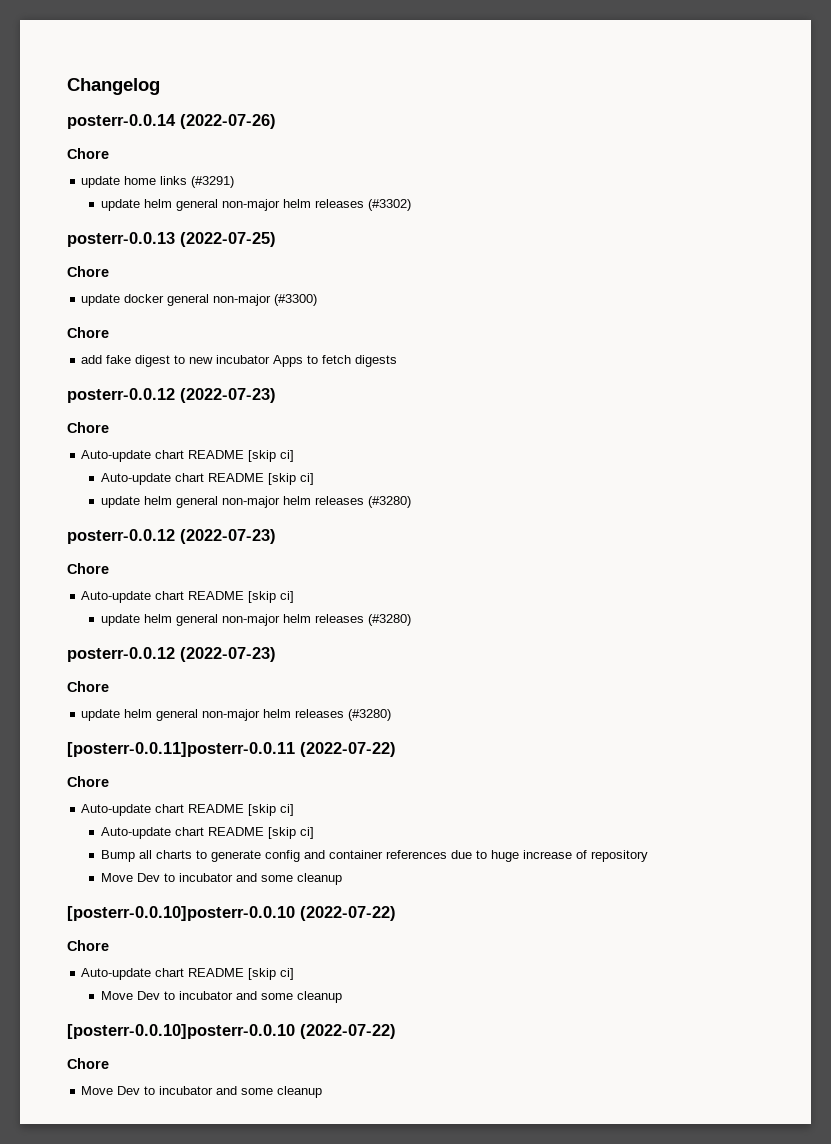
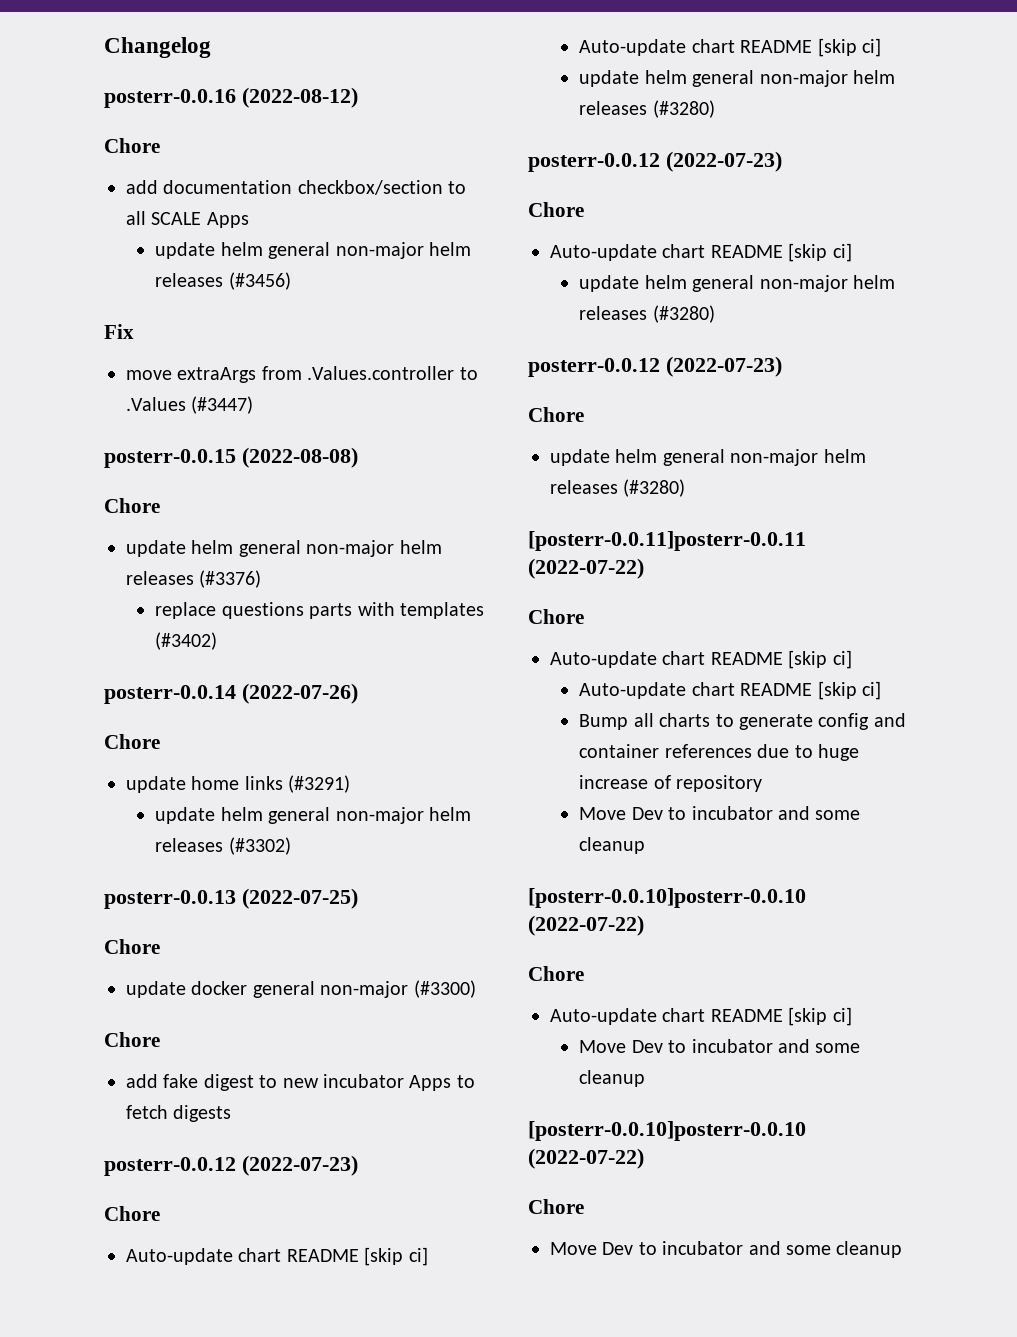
(160, 86) none -> [104,87,358,108] [104,138,160,153] [126,180,467,195] [126,211,249,228] [155,242,472,259] [155,272,291,290] [104,324,134,339] [126,366,478,383] [126,396,254,414] [104,447,358,468] [104,498,160,513] [126,540,442,557] [126,570,262,588] [155,602,485,619] [155,632,218,650] // posterr-0.0.16 (2022-08-12) // Chore // add documentation checkbox/section to all SCALE Apps // update helm general non-major helm releases (#3456) // Fix // move extraArgs from .Values.controller to .Values (#3447) // posterr-0.0.15 (2022-08-08) // Chore // update helm general non-major helm releases (#3376) // replace questions parts with templates (#3402)

